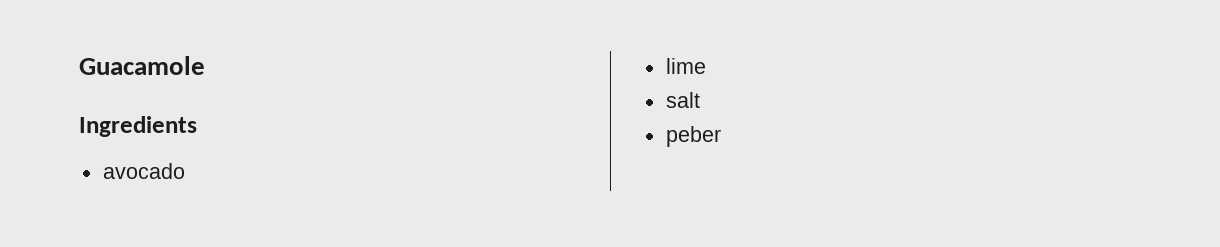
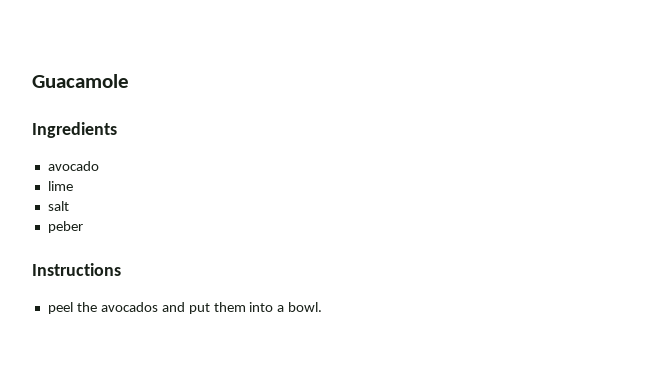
(721, 136) none -> [32,263,121,276] [47,302,323,314] // Instructions // peel the avocados and put them into a bowl.

